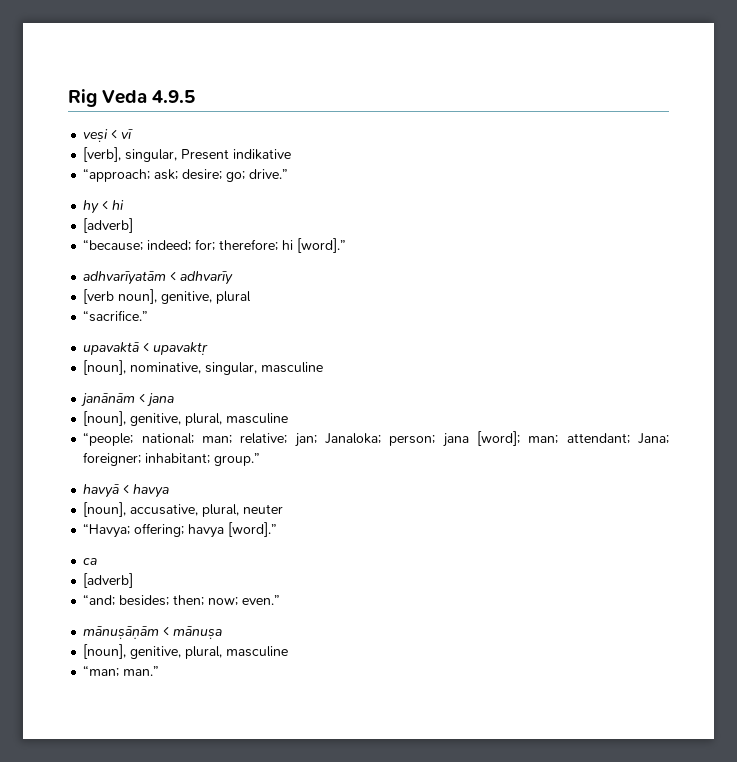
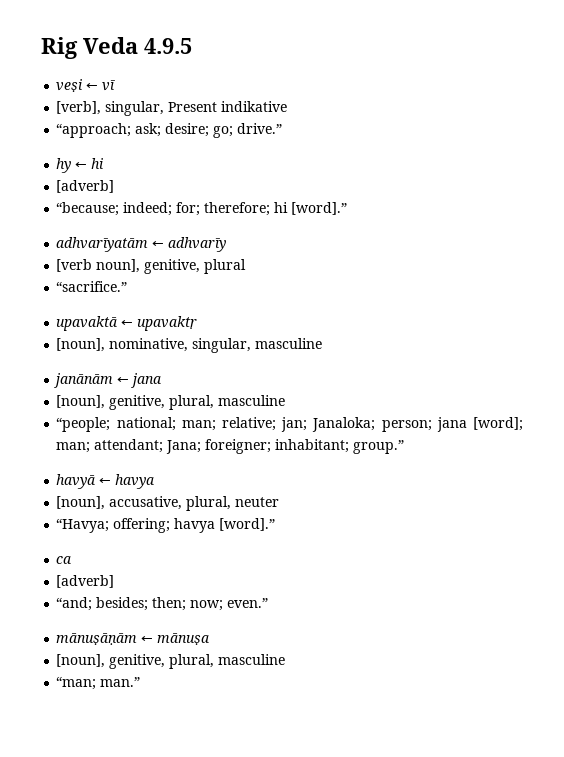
[111,129,118,139] < -> [86,83,99,90] ←
[102,200,109,210] < -> [75,162,88,169] ←
[170,271,177,281] < -> [152,241,165,248] ←
[143,342,150,352] < -> [121,320,134,327] ←
[139,393,146,403] < -> [117,377,130,384] ←
[123,484,130,494] < -> [99,478,112,485] ←
[163,626,170,636] < -> [141,636,154,643] ←

